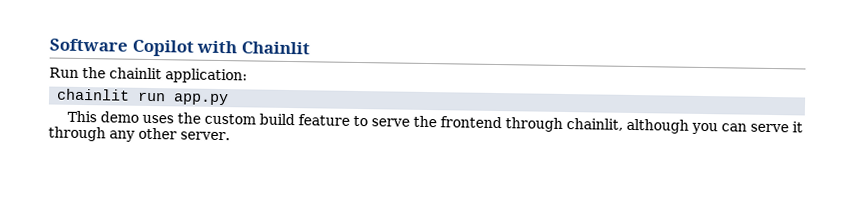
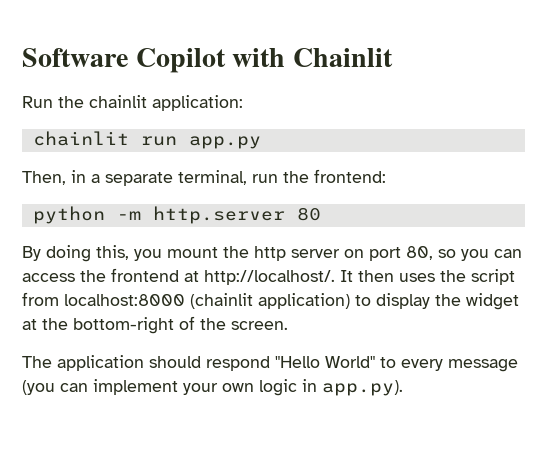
[66,110,803,135] [48,126,230,142] This demo uses the custom build feature to serve the frontend through chainlit, although you can serve it through any other server. -> [22,169,386,186] [32,206,321,224] [22,245,522,262] [22,268,515,285] [22,292,519,310] [22,316,288,334] [22,355,518,372] [22,379,403,396] Then, in a separate terminal, run the frontend: // python -m http.server 80 // By doing this, you mount the http server on port 80, so you can access the frontend at http://localhost/. It then uses the script from localhost:8000 (chainlit application) to display the widget at the bottom-right of the screen. // The application should respond "Hello World" to every message (you can implement your own logic in app.py).

